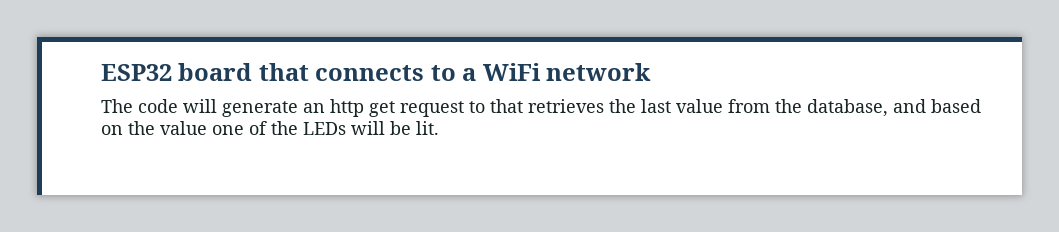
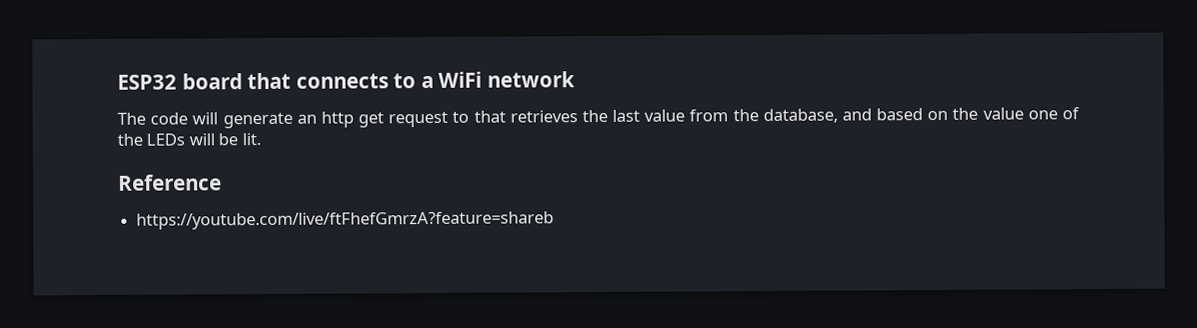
(439, 128) none -> [118,174,222,191] [136,211,555,230] // Reference // https://youtube.com/live/ftFhefGmrzA?feature=shareb

